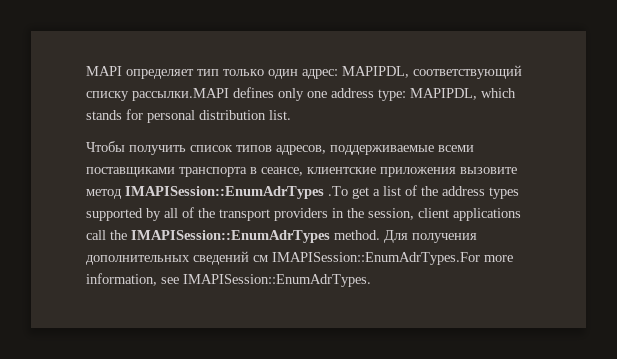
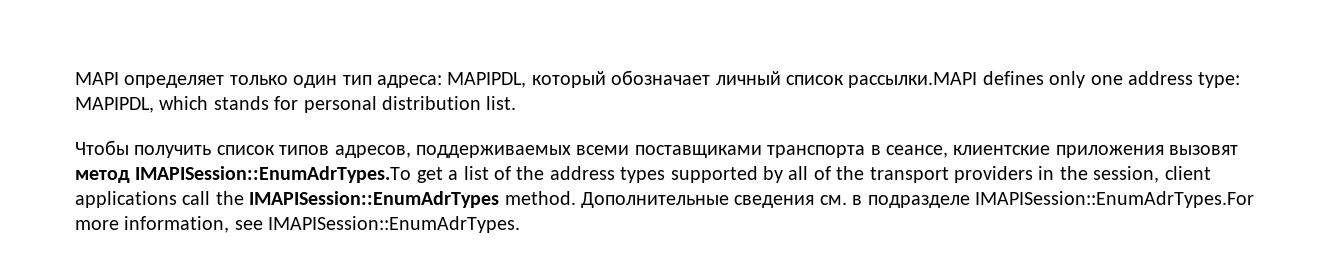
[197,69,219,76] тип -> (225, 81) none
[302,65,522,79] [86,91,129,101] адрес: MAPIPDL, соответствующий списку -> [342,70,844,88] тип адреса: MAPIPDL, который обозначает личный список
[330,145,434,155] поддерживаемые -> [416,145,571,158] поддерживаемых
[460,167,517,174] [86,186,348,199] вызовите метод IMAPISession::EnumAdrTypes .To -> [1169,145,1239,155] [75,166,412,183] вызовят метод IMAPISession::EnumAdrTypes.To
[384,230,477,243] [86,251,268,265] Для получения дополнительных сведений см -> [581,192,970,208] Дополнительные сведения см. в подразделе

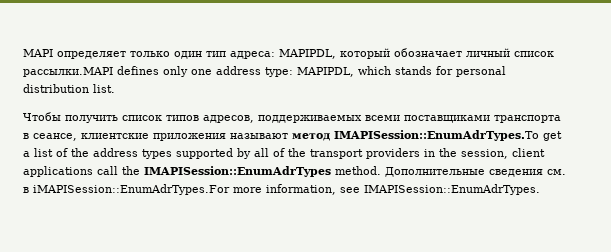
[1169,145,1239,155] вызовят -> [230,133,288,139] называют
[867,191,1254,208] подразделе IMAPISession::EnumAdrTypes.For -> [33,184,230,195] iMAPISession::EnumAdrTypes.For

